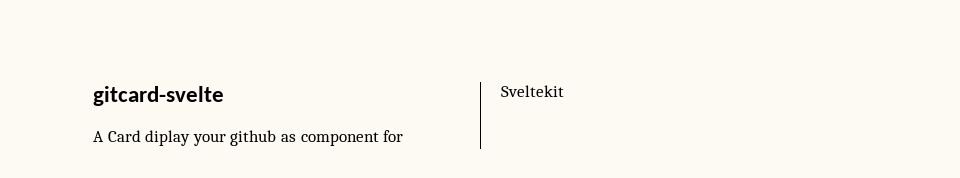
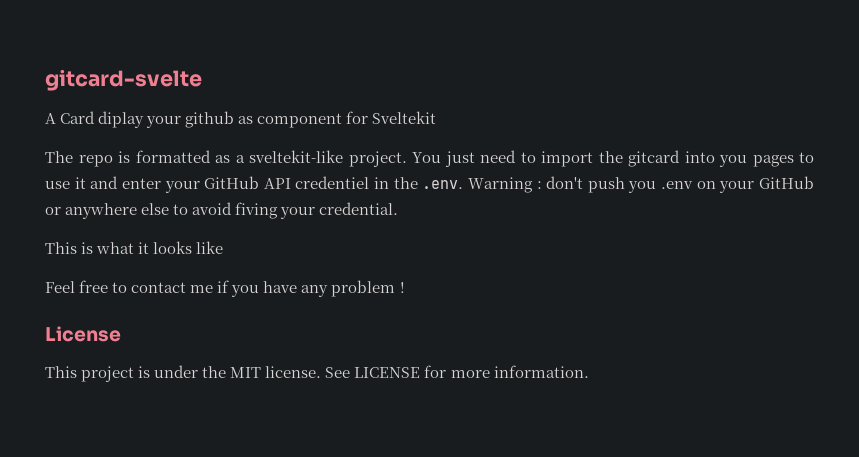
(564, 91) none -> [45,150,814,167] [45,176,815,193] [45,202,399,219] [45,241,224,254] [45,280,405,297] [45,326,121,342] [45,365,589,382] // The repo is formatted as a sveltekit-like project. You just need to import the gitcard into you pages to use it and enter your GitHub API credentiel in the .env. Warning : don't push you .env on your GitHub or anywhere else to avoid fiving your credential. // This is what it looks like // Feel free to contact me if you have any problem ! // License // This project is under the MIT license. See LICENSE for more information.

